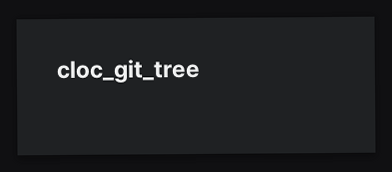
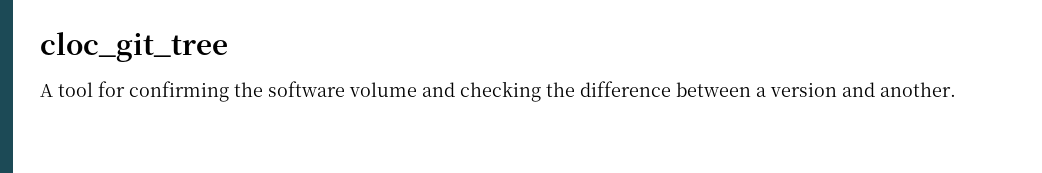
(200, 71) none -> [40,81,956,102] // A tool for confirming the software volume and checking the difference between a version and another.

